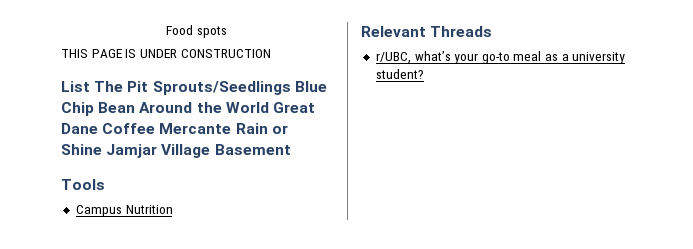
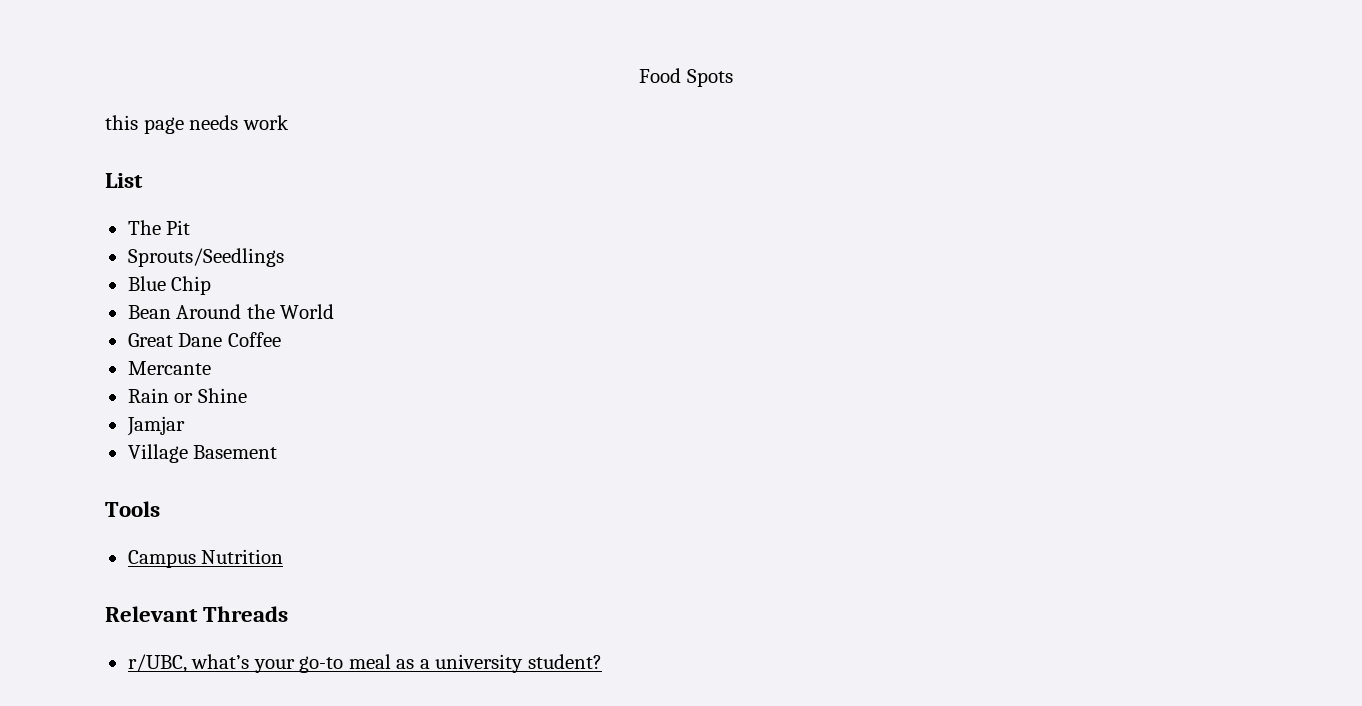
[196,26,227,38] [61,49,271,58] spots // THIS PAGE IS UNDER CONSTRUCTION -> [686,69,733,87] [105,115,289,134] Spots // this page needs work
(90, 86) none -> (143, 180) //
(149, 86) none -> (191, 227) //
(291, 88) none -> (284, 257) //
(94, 109) none -> (212, 285) //
(269, 107) none -> (335, 311) //
(156, 128) none -> (281, 339) //
(232, 128) none -> (211, 368) //
(102, 149) none -> (247, 395) //
(158, 151) none -> (185, 426) //

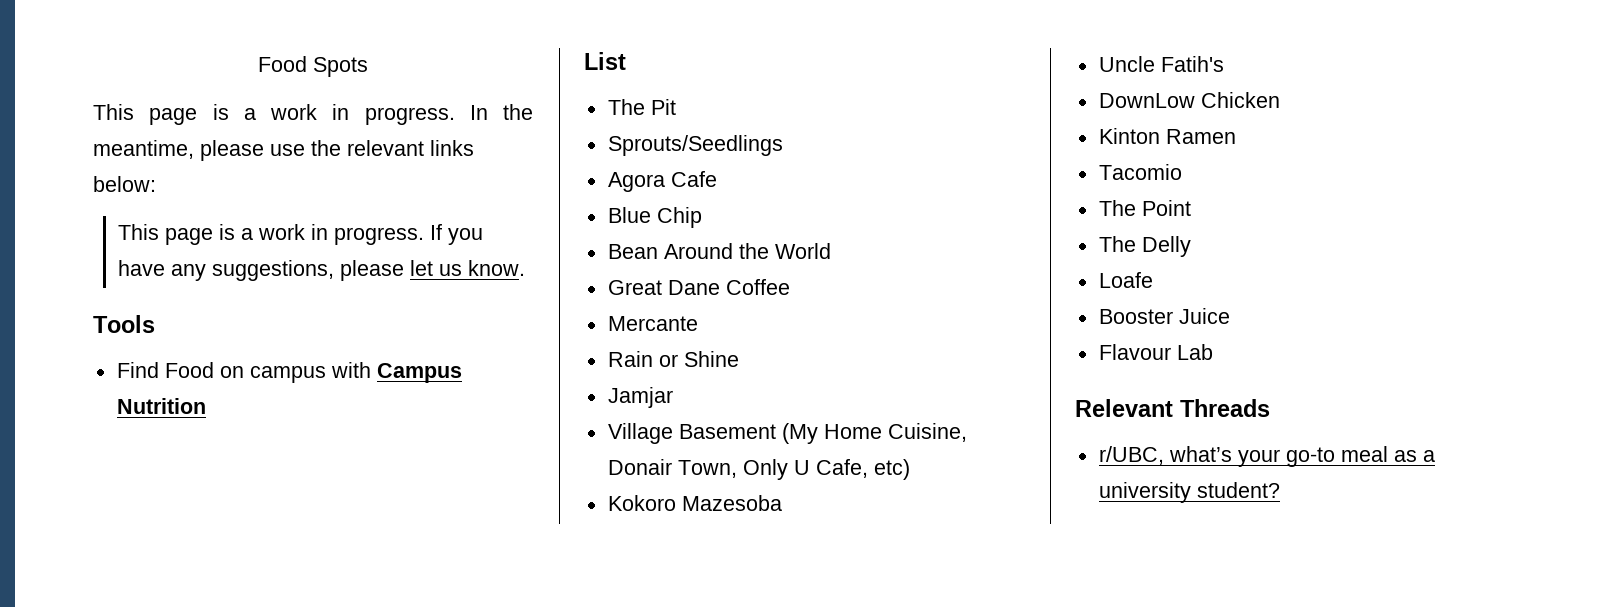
[105,115,289,134] this page needs work -> [93,104,533,125] [93,140,474,161] [93,176,156,192] [118,224,484,245] [118,260,526,281] [93,315,155,333] [116,362,462,383] [116,398,206,414] This page is a work in progress. In the meantime, please use the relevant links below: // This page is a work in progress. If you have any suggestions, please let us know. // Tools // Find Food on campus with Campus Nutrition
(284, 257) none -> [607,171,717,192] // Agora Cafe
[105,501,160,517] [127,549,284,568] // Tools // Campus Nutrition -> [781,423,967,444] [607,459,910,480] [607,495,782,511] [1098,56,1224,72] [1098,92,1280,108] [1098,128,1236,144] [1098,164,1182,180] [1098,200,1191,216] [1098,236,1191,257] [1098,272,1153,288] [1098,308,1230,324] [1098,344,1213,360] (My Home Cuisine, Donair Town, Only U Cafe, etc) // Kokoro Mazesoba // Uncle Fatih's // DownLow Chicken // Kinton Ramen // Tacomio // The Point // The Delly // Loafe // Booster Juice // Flavour Lab

